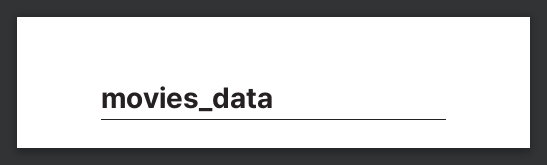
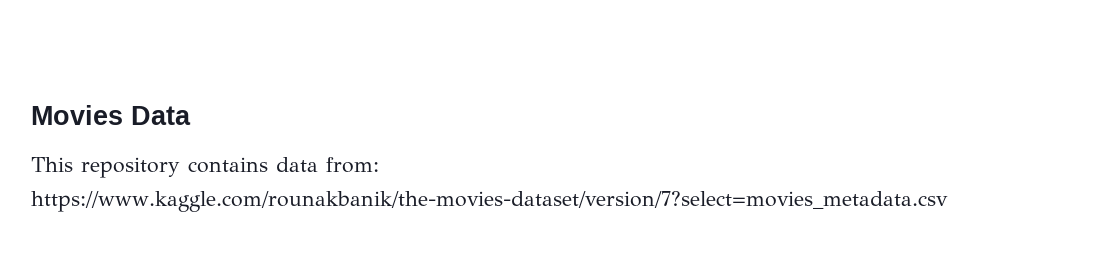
[101,86,273,112] movies_data -> [31,105,191,125] [31,157,379,178] [31,191,948,212] Movies Data // This repository contains data from: https://www.kaggle.com/rounakbanik/the-movies-dataset/version/7?select=movies_metadata.csv

